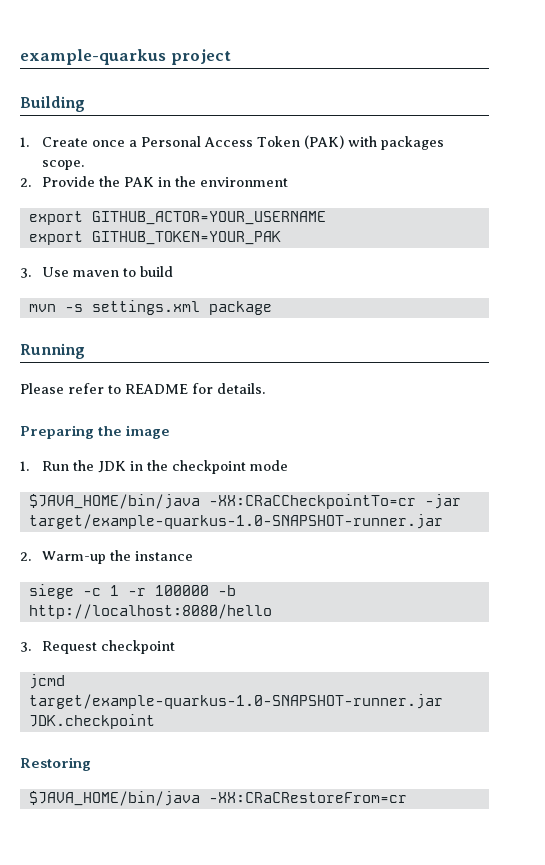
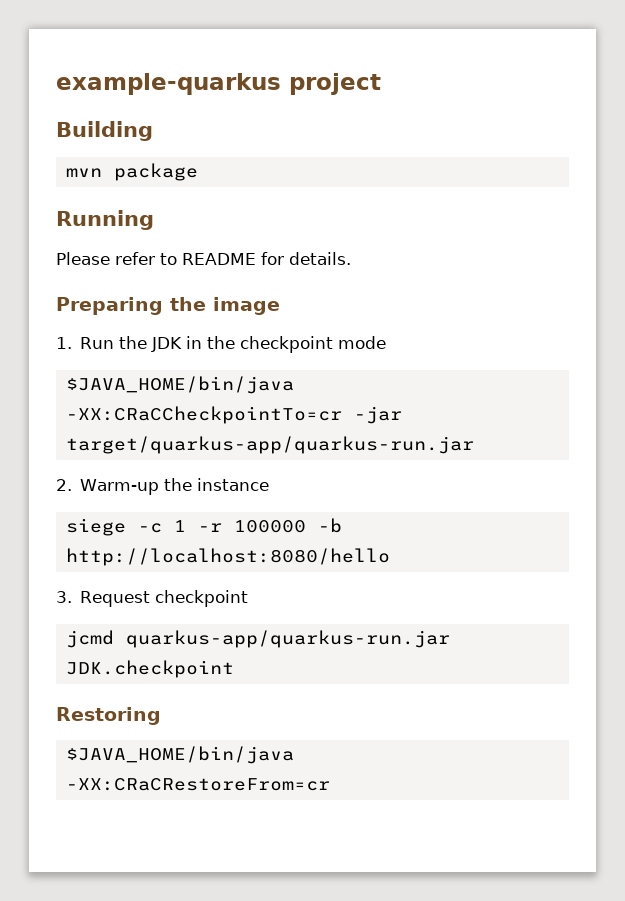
[20,135,444,150] [41,160,84,170] [20,176,288,187] [28,211,326,225] [28,231,281,245] [20,266,173,278] // 1. Create once a Personal Access Token (PAK) with packages scope. // 2. Provide the PAK in the environment // export GITHUB_ACTOR=YOUR_USERNAME // export GITHUB_TOKEN=YOUR_PAK // 3. Use maven to build -> (153, 131) none
[64,300,200,315] -s settings.xml -> (102, 172) none
[28,514,443,529] target/example-quarkus-1.0-SNAPSHOT-runner.jar -> [65,436,474,454] target/quarkus-app/quarkus-run.jar
[28,694,443,709] target/example-quarkus-1.0-SNAPSHOT-runner.jar -> [125,630,450,648] quarkus-app/quarkus-run.jar

